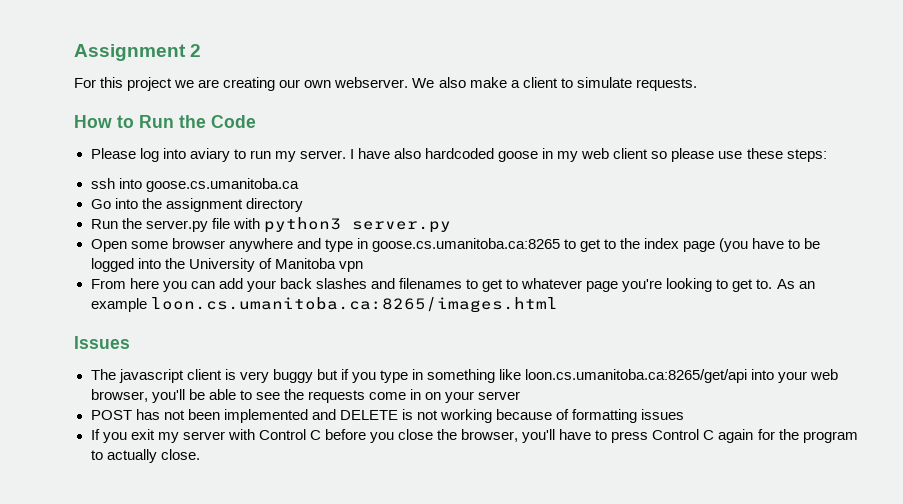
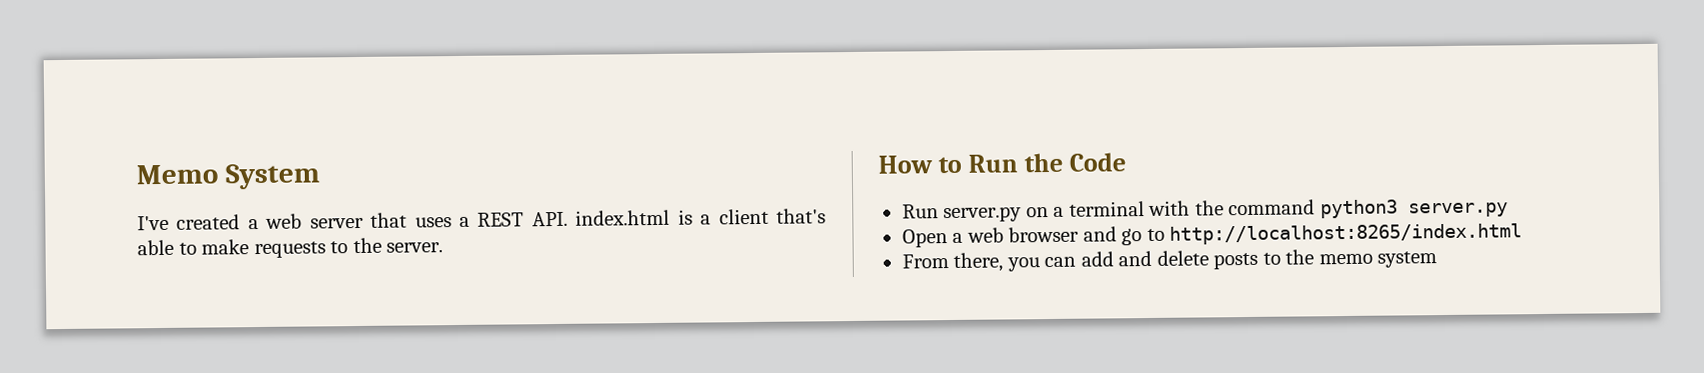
[74,44,202,61] [74,77,697,91] Assignment 2 // For this project we are creating our own webserver. We also make a client to simulate requests. -> [136,163,320,190] [137,208,827,231] [137,237,444,259] Memo System // I've created a web server that uses a REST API. index.html is a client that's able to make requests to the server.
[90,148,827,162] [90,178,299,192] [90,198,303,212] [90,217,451,233] [90,238,821,252] [90,258,363,272] Please log into aviary to run my server. I have also hardcoded goose in my web client so please use these steps: // ssh into goose.cs.umanitoba.ca // Go into the assignment directory // Run the server.py file with python3 server.py // Open some browser anywhere and type in goose.cs.umanitoba.ca:8265 to get to the index page (you have to be logged into the University of Manitoba vpn -> [901,199,1508,223] [901,223,1523,248] Run server.py on a terminal with the command python3 server.py // Open a web browser and go to http://localhost:8265/index.html
[129,278,159,289] here -> [953,252,1004,272] there,
[246,278,815,292] [90,297,558,313] [74,336,130,349] [90,369,839,383] [90,389,521,403] [90,409,685,423] [90,429,858,443] [90,449,200,463] your back slashes and filenames to get to whatever page you're looking to get to. As an example loon.cs.umanitoba.ca:8265/images.html // Issues // The javascript client is very buggy but if you type in something like loon.cs.umanitoba.ca:8265/get/api into your web browser, you'll be able to see the requests come in on your server // POST has not been implemented and DELETE is not working because of formatting issues // If you exit my server with Control C before you close the browser, you'll have to press Control C again for the program to actually close. -> [1118,249,1438,270] and delete posts to the memo system

